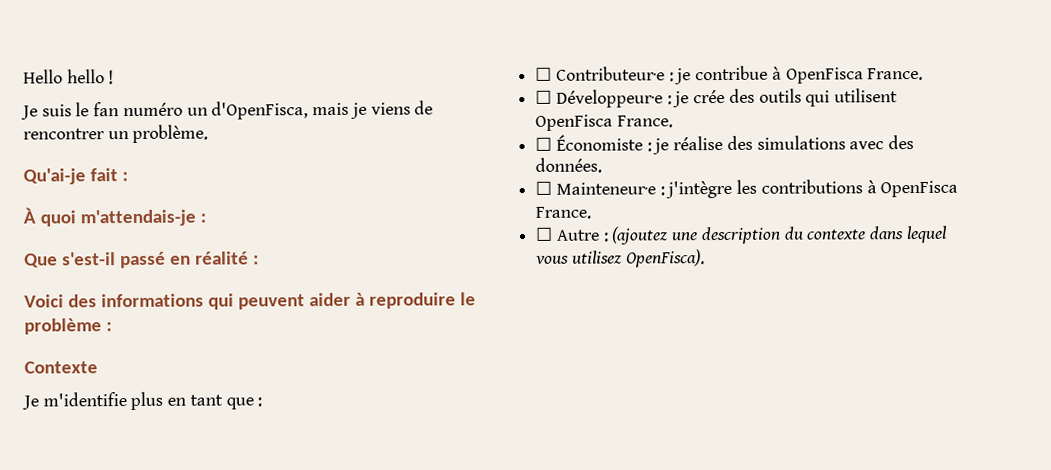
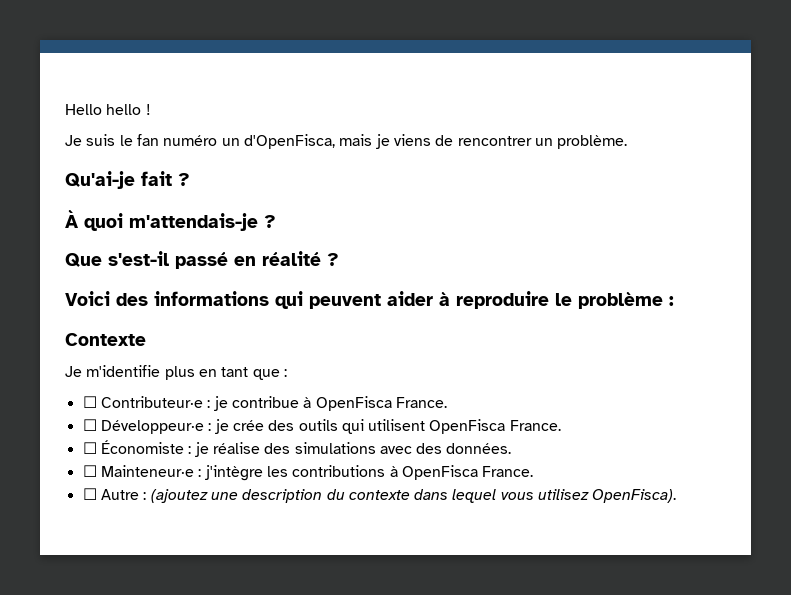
[121,172,128,182] : -> [178,173,190,186] ?
[199,213,206,223] : -> [264,215,276,228] ?
[252,255,259,265] : -> [327,253,339,266] ?

